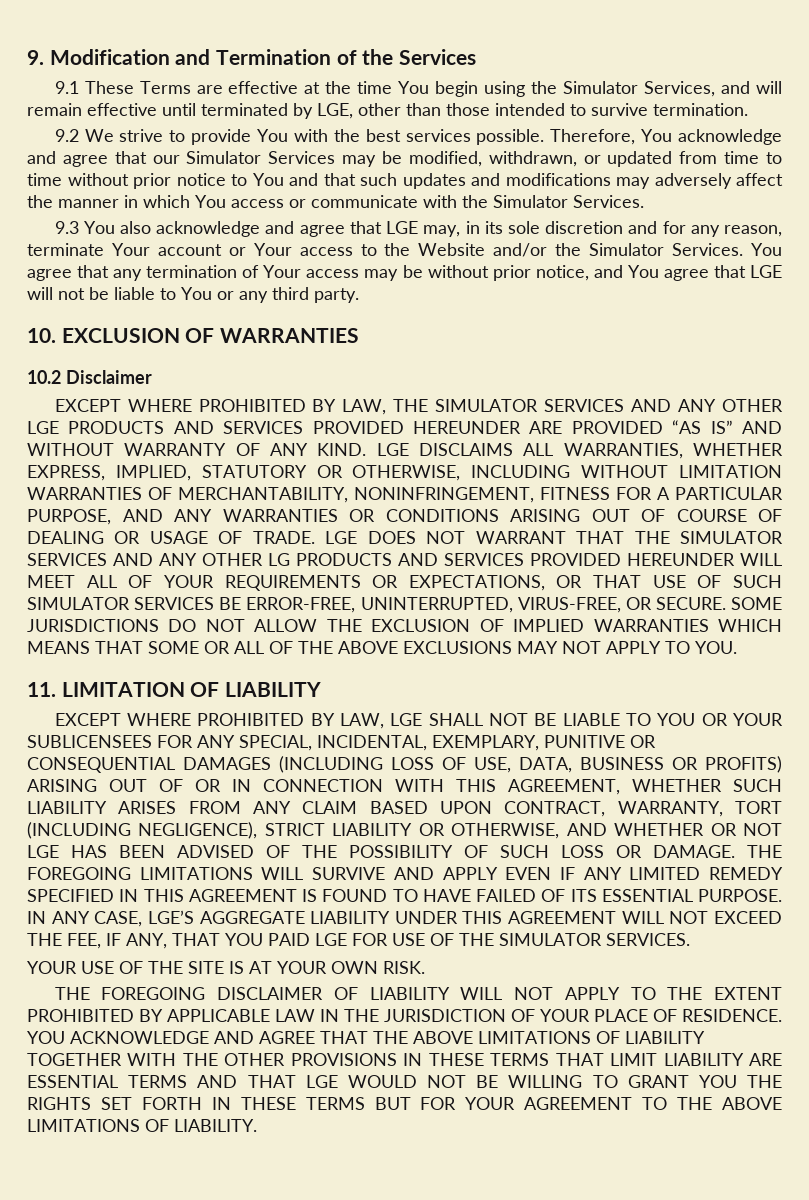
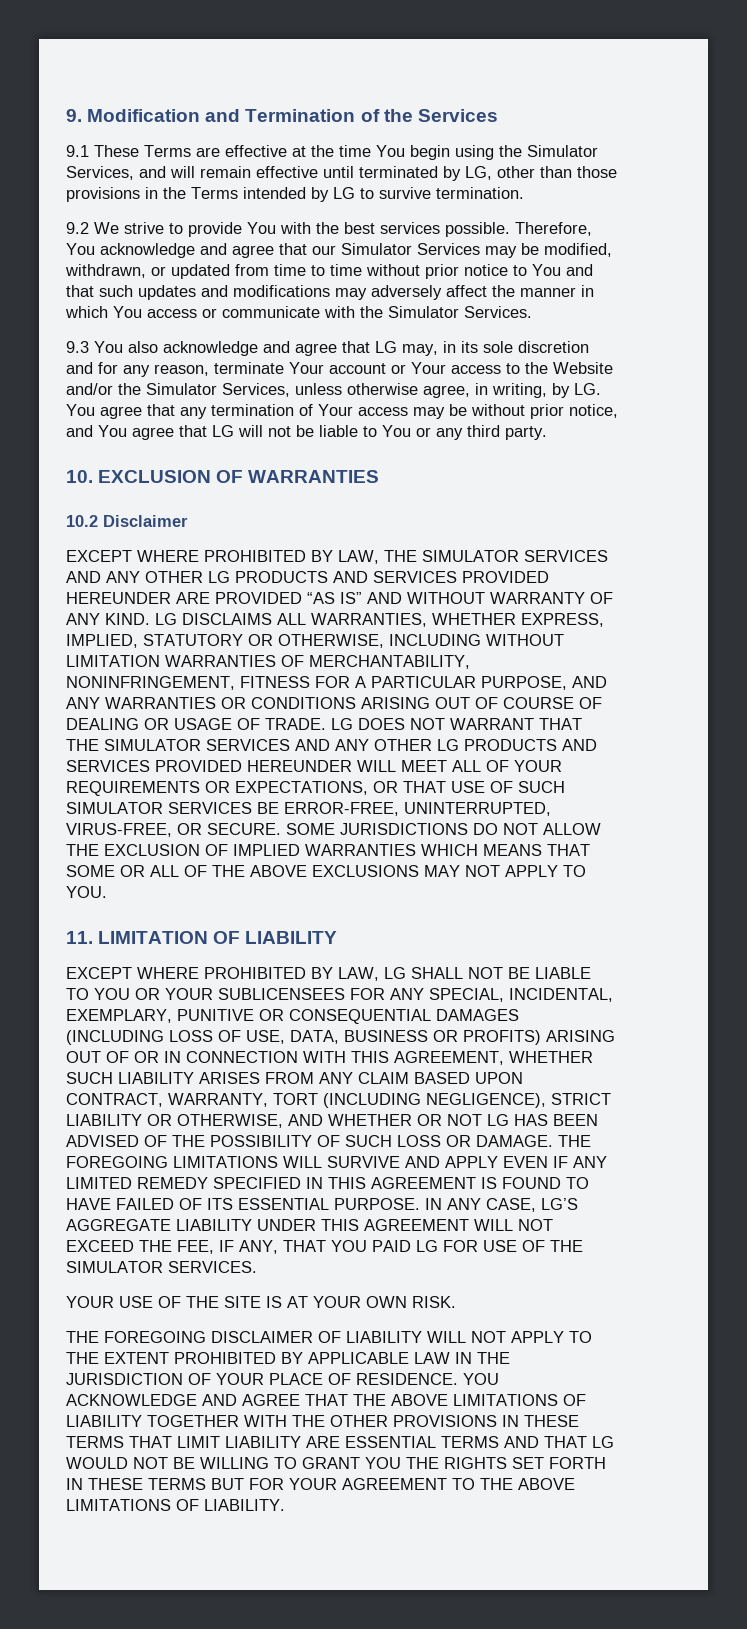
[317,103,353,119] LGE, -> [465,166,492,180] LG,
[495,103,565,116] intended -> [66,187,355,202] provisions in the Terms intended by LG
[386,221,419,234] LGE -> [375,341,397,353] LG
[672,243,744,256] Services. -> [222,383,601,398] Services, unless otherwise agree, in writing, by LG.
[750,265,782,278] LGE -> [212,425,234,437] LG
[27,421,59,434] LGE -> [208,571,230,583] LG
[376,443,409,456] LGE -> [155,613,177,625] LG
[325,531,358,544] LGE -> [331,718,353,730] LG
[390,713,423,726] LGE -> [384,967,406,979] LG
[27,845,59,858] LGE -> [487,1114,509,1126] LG
[147,910,194,924] LGE’S -> [541,1198,578,1210] LG’S
[315,933,347,946] LGE -> [416,1240,438,1252] LG
[305,1075,338,1088] LGE -> [592,1436,614,1448] LG

